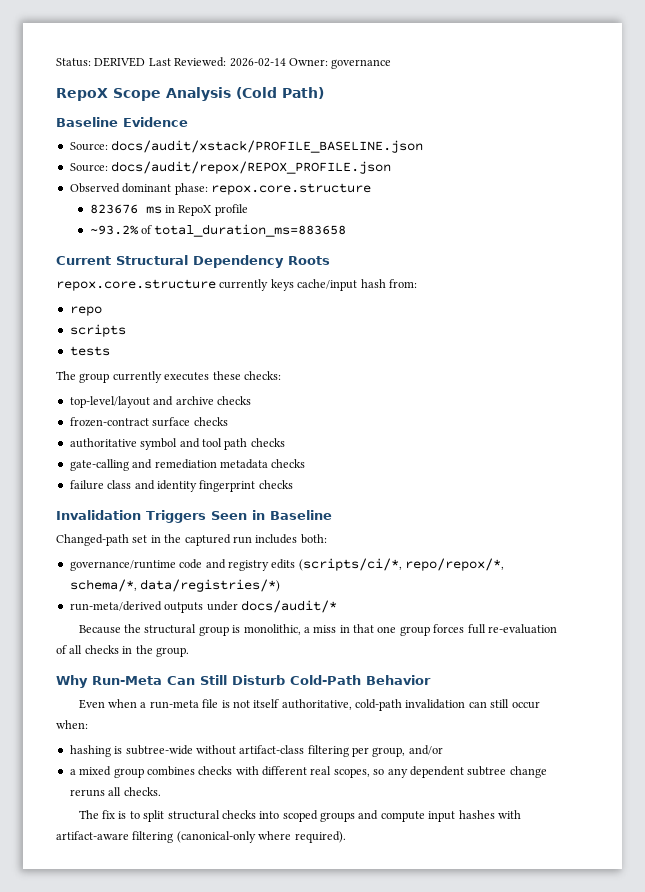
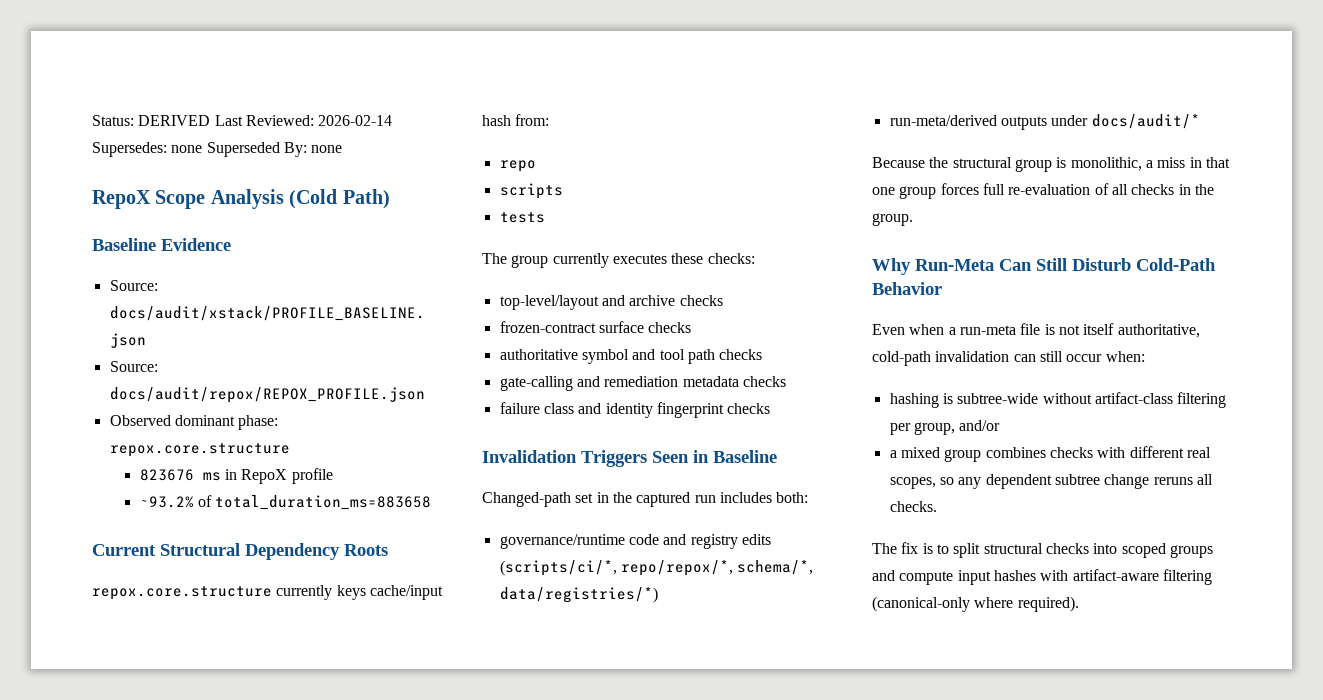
[288,58,392,69] Owner: governance -> [92,142,343,157] Supersedes: none Superseded By: none

